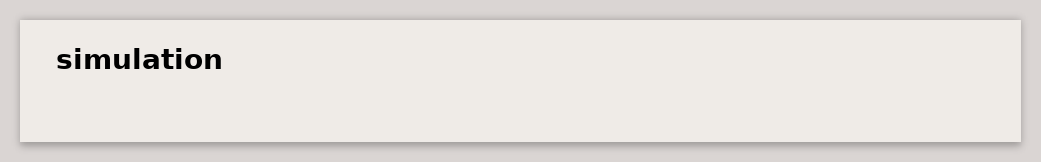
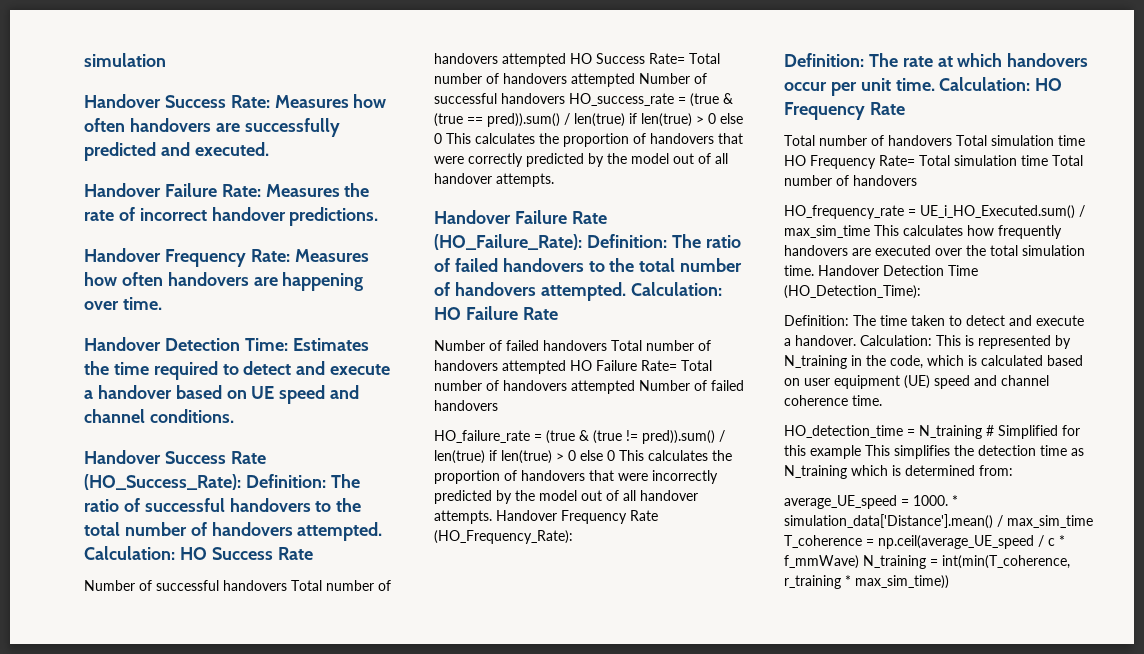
[56,48,223,69] simulation -> [84,53,166,67] [84,94,387,108] [84,118,340,137] [84,142,269,161] [84,183,370,197] [84,207,379,226] [84,248,369,267] [84,272,364,291] [84,297,162,310] [84,337,369,351] [84,361,391,380] [84,385,360,404] [84,409,234,423] [84,450,266,464] [84,474,360,490] [84,498,362,512] [84,522,383,541] [84,546,313,560] [84,580,391,591] [434,53,720,67] [434,73,707,87] [434,93,733,107] [434,113,743,127] [434,133,743,147] [434,153,728,167] [434,173,554,187] [434,210,607,224] [434,234,741,250] [434,258,743,272] [434,282,722,301] [434,306,558,320] [434,340,711,351] [434,360,712,374] [434,380,744,394] [434,400,498,411] [434,430,725,444] [434,450,732,464] [434,470,718,484] [434,490,698,504] [434,510,658,524] [434,530,573,544] [784,53,1089,67] [784,77,1063,96] [784,102,905,120] [784,135,1085,146] [784,155,1083,169] [784,175,917,186] [784,205,1085,219] [784,225,1062,239] [784,245,1085,256] [784,265,978,276] [784,285,921,299] [784,315,1084,326] [784,335,1071,349] [784,355,1083,369] [784,375,1049,389] [784,395,882,406] [784,425,1080,439] [784,445,1084,459] [784,465,1013,479] [784,495,958,509] [784,514,1093,529] [784,535,1065,549] [784,555,1070,569] [784,575,949,589] simulation // Handover Success Rate: Measures how often handovers are successfully predicted and executed. // Handover Failure Rate: Measures the rate of incorrect handover predictions. // Handover Frequency Rate: Measures how often handovers are happening over time. // Handover Detection Time: Estimates the time required to detect and execute a handover based on UE speed and channel conditions. // Handover Success Rate (HO_Success_Rate): Definition: The ratio of successful handovers to the total number of handovers attempted. Calculation: HO Success Rate // Number of successful handovers Total number of handovers attempted HO Success Rate= Total number of handovers attempted Number of successful handovers HO_success_rate = (true & (true == pred)).sum() / len(true) if len(true) > 0 else 0 This calculates the proportion of handovers that were correctly predicted by the model out of all handover attempts. // Handover Failure Rate (HO_Failure_Rate): Definition: The ratio of failed handovers to the total number of handovers attempted. Calculation: HO Failure Rate // Number of failed handovers Total number of handovers attempted HO Failure Rate= Total number of handovers attempted Number of failed handovers // HO_failure_rate = (true & (true != pred)).sum() / len(true) if len(true) > 0 else 0 This calculates the proportion of handovers that were incorrectly predicted by the model out of all handover attempts. Handover Frequency Rate (HO_Frequency_Rate): // Definition: The rate at which handovers occur per unit time. Calculation: HO Frequency Rate // Total number of handovers Total simulation time HO Frequency Rate= Total simulation time Total number of handovers // HO_frequency_rate = UE_i_HO_Executed.sum() / max_sim_time This calculates how frequently handovers are executed over the total simulation time. Handover Detection Time (HO_Detection_Time): // Definition: The time taken to detect and execute a handover. Calculation: This is represented by N_training in the code, which is calculated based on user equipment (UE) speed and channel coherence time. // HO_detection_time = N_training # Simplified for this example This simplifies the detection time as N_training which is determined from: // average_UE_speed = 1000. * simulation_data['Distance'].mean() / max_sim_time T_coherence = np.ceil(average_UE_speed / c * f_mmWave) N_training = int(min(T_coherence, r_training * max_sim_time))

